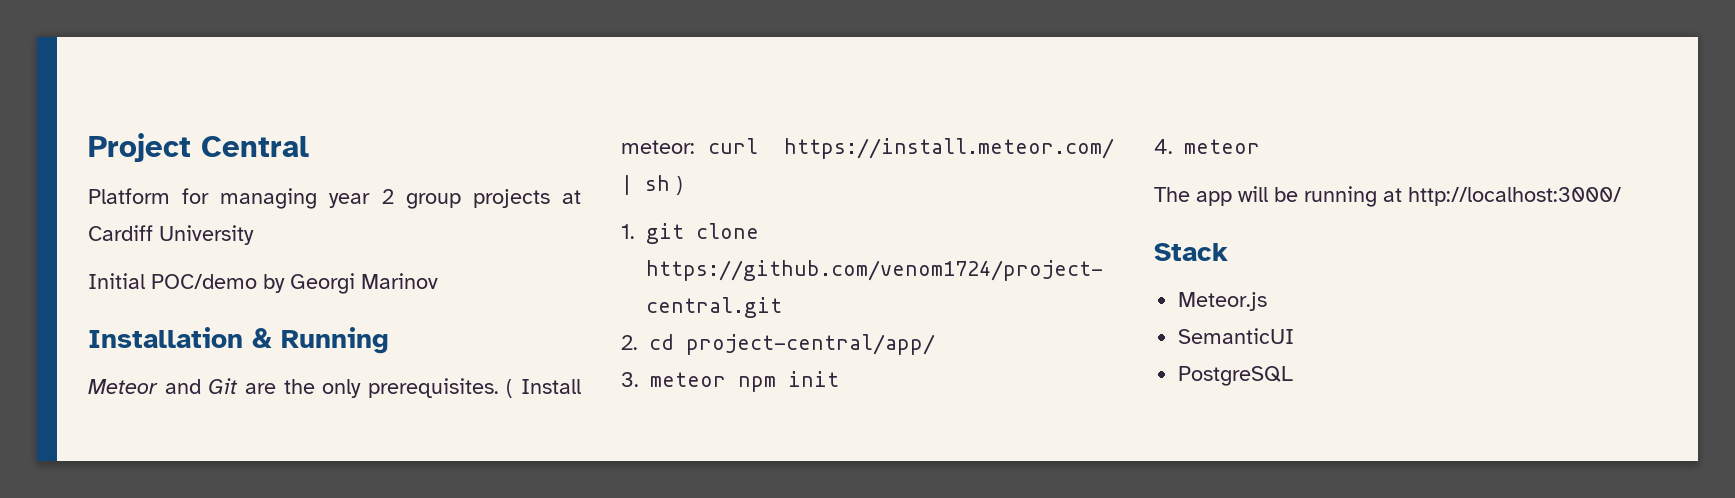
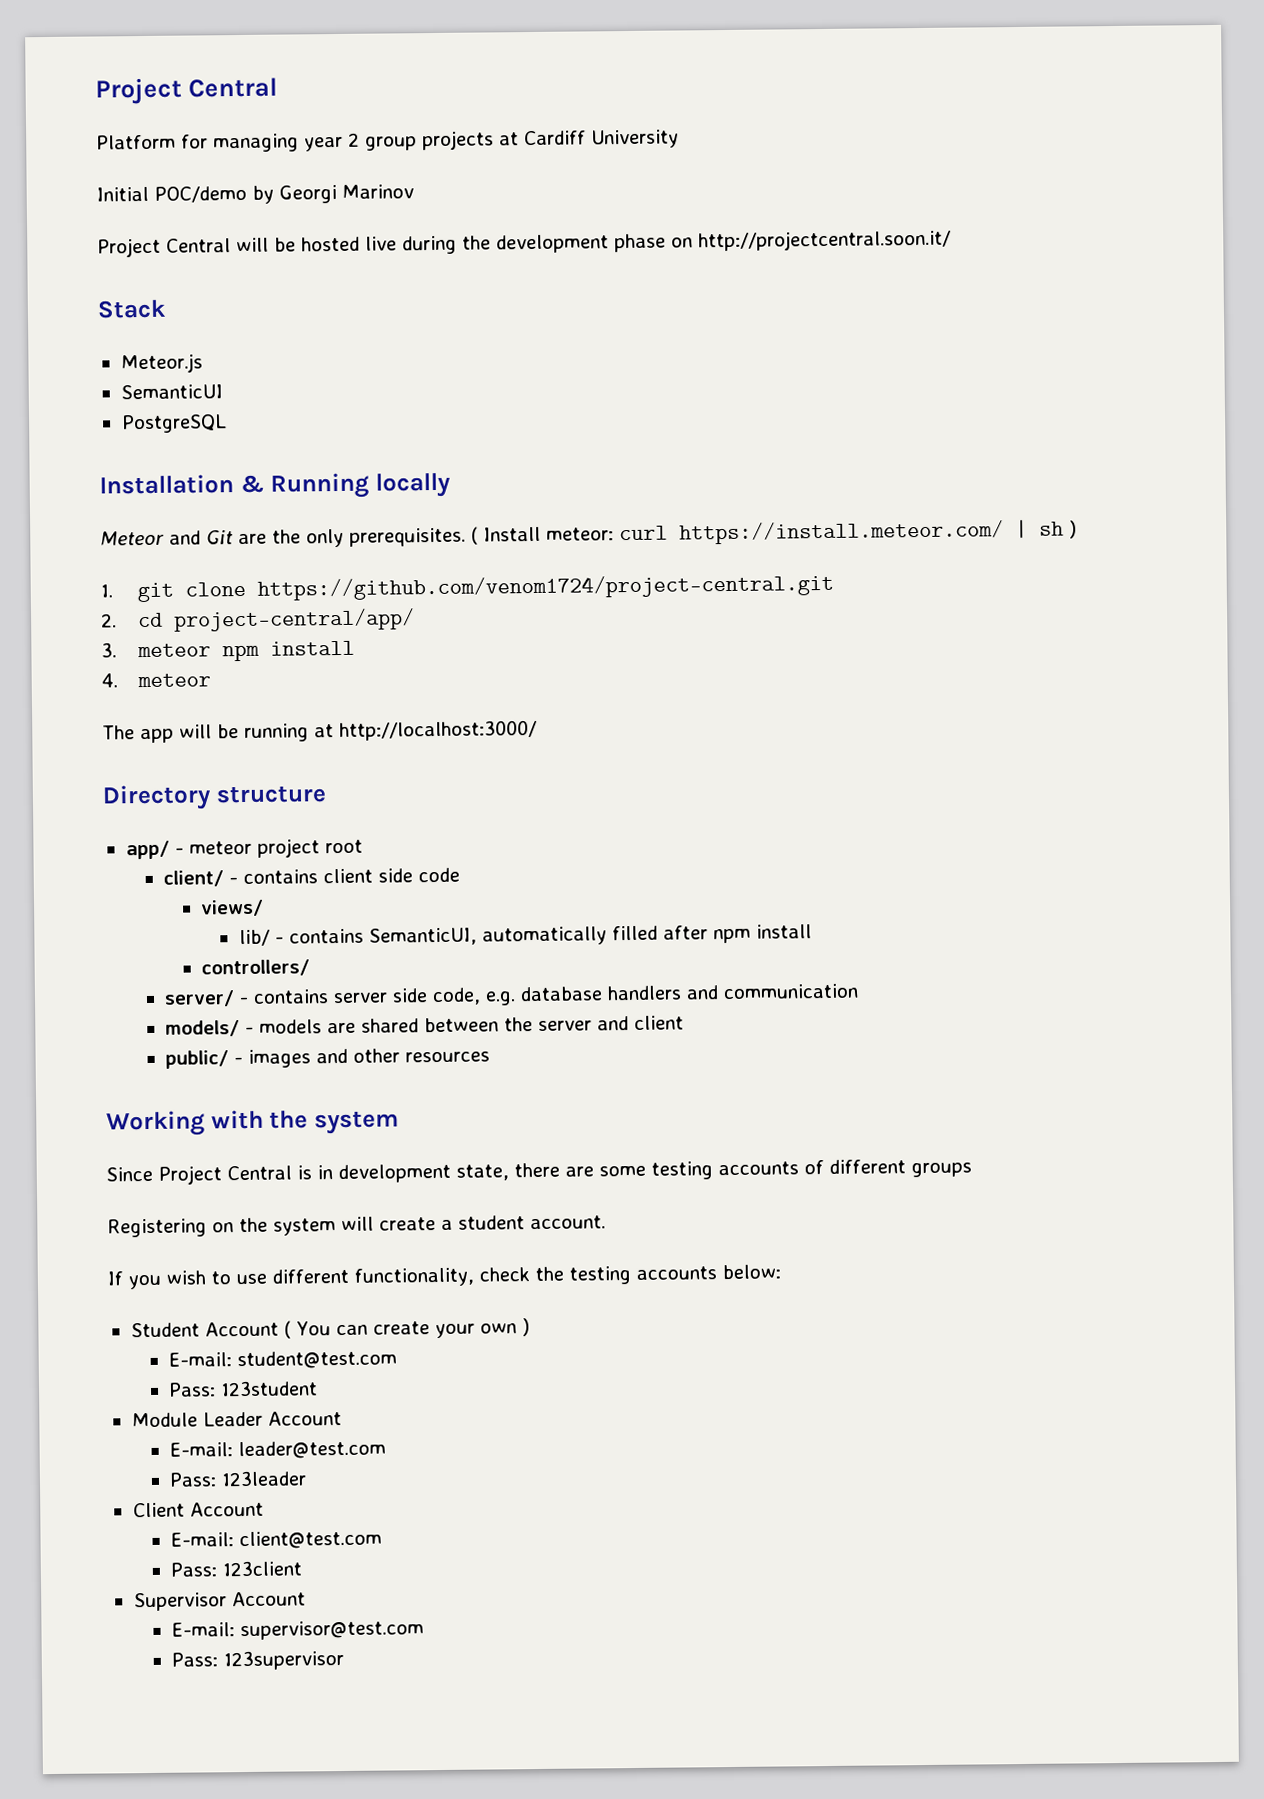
(438, 281) none -> [97,229,951,258] [97,299,166,319] [120,353,203,374] [120,384,223,400] [120,414,227,434] // Project Central will be hosted live during the development phase on http://projectcentral.soon.it/ // Stack // Meteor.js // SemanticUI // PostgreSQL
(389, 340) none -> [374,472,451,498] locally
[788,371,839,387] init -> [270,640,356,656] install
[1154,243,1228,261] [1178,292,1268,311] [1178,328,1295,344] [1178,366,1294,386] Stack // Meteor.js // SemanticUI // PostgreSQL -> [102,784,326,811] [125,838,363,860] [162,867,460,887] [200,899,265,917] [238,924,812,947] [201,959,311,977] [163,983,859,1007] [164,1015,684,1037] [164,1048,490,1069] [106,1109,399,1137] [106,1159,972,1185] [107,1215,606,1238] [107,1264,781,1290] [130,1318,530,1339] [167,1350,397,1370] [167,1380,318,1397] [131,1411,342,1428] [168,1440,386,1460] [168,1470,307,1487] [132,1501,264,1518] [169,1530,382,1550] [169,1560,302,1577] [133,1591,306,1612] [170,1620,424,1641] [170,1650,344,1671] Directory structure // app/ - meteor project root // client/ - contains client side code // views/ // lib/ - contains SemanticUI, automatically filled after npm install // controllers/ // server/ - contains server side code, e.g. database handlers and communication // models/ - models are shared between the server and client // public/ - images and other resources // Working with the system // Since Project Central is in development state, there are some testing accounts of different groups // Registering on the system will create a student account. // If you wish to use different functionality, check the testing accounts below: // Student Account ( You can create your own ) // E-mail: student@test.com // Pass: 123student // Module Leader Account // E-mail: leader@test.com // Pass: 123leader // Client Account // E-mail: client@test.com // Pass: 123client // Supervisor Account // E-mail: supervisor@test.com // Pass: 123supervisor

